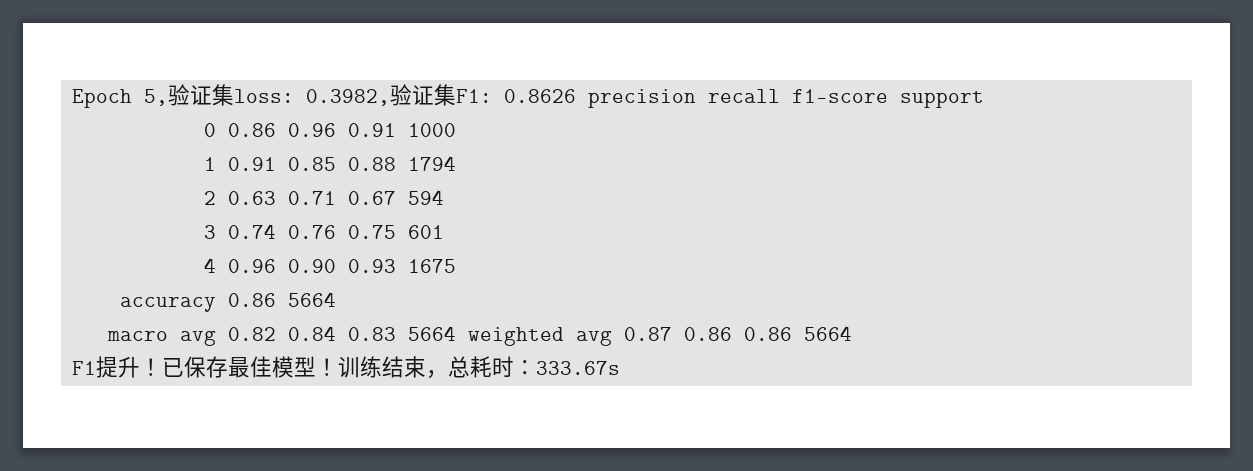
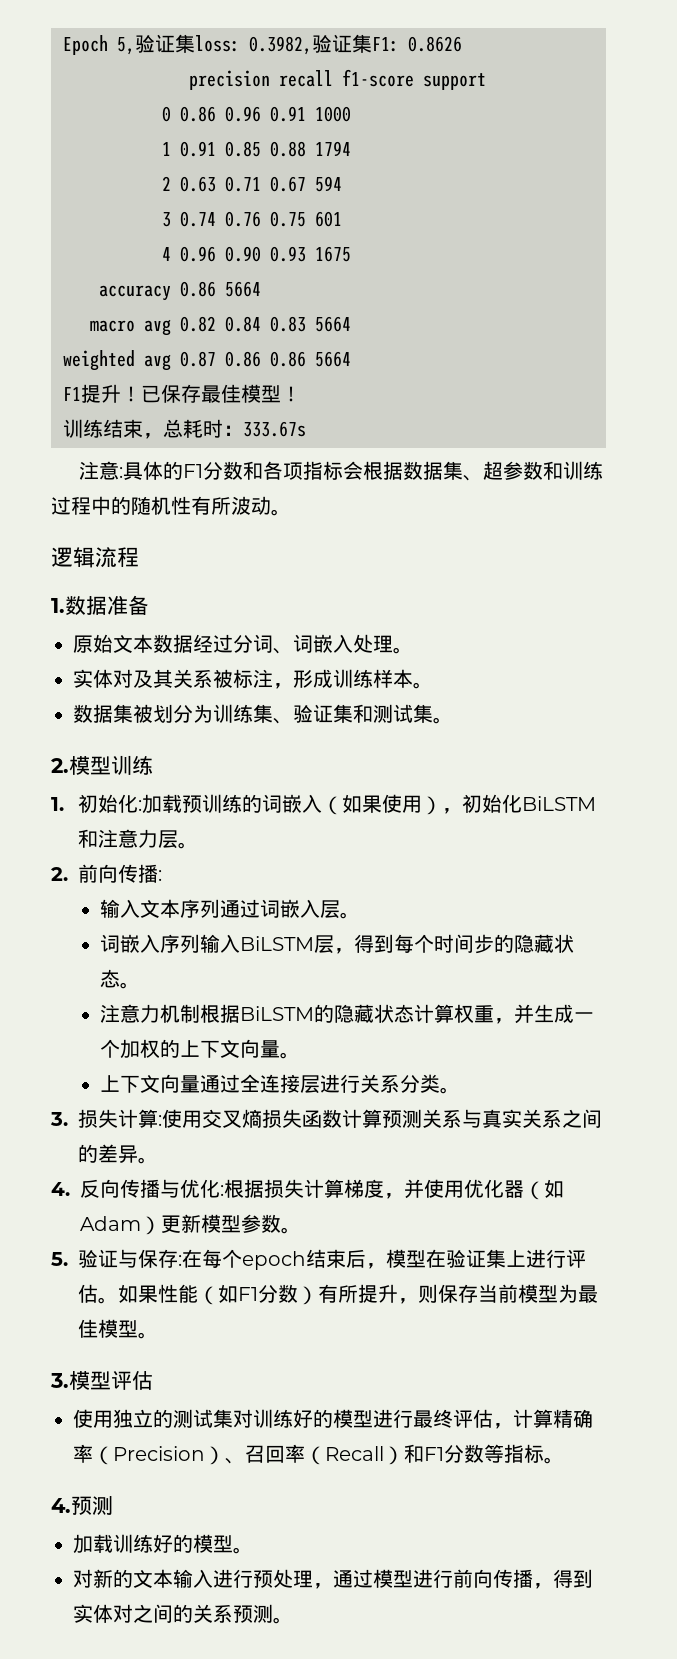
(577, 96) none -> (462, 44) //
(457, 333) none -> (351, 324) //
(339, 367) none -> (301, 394) //
(621, 368) none -> [79,461,604,481] [51,496,291,516] [51,547,139,568] [51,595,149,615] [73,634,413,654] [73,669,433,689] [73,704,453,724] [51,755,153,775] [51,794,596,815] [77,829,198,849] [51,864,162,883] [99,899,360,919] [99,934,574,954] [99,969,140,989] [99,1004,594,1024] [99,1039,300,1059] [99,1074,460,1094] [50,1109,602,1128] [78,1144,158,1164] [51,1179,564,1200] [80,1214,301,1235] [51,1249,586,1270] [78,1284,598,1305] [78,1319,158,1339] [50,1371,153,1390] [73,1409,593,1429] [73,1444,564,1465] [51,1496,113,1515] [73,1534,253,1554] [73,1569,593,1589] [73,1604,293,1624] // 注意:具体的F1分数和各项指标会根据数据集、超参数和训练过程中的随机性有所波动。 // 逻辑流程 // 1.数据准备 // 原始文本数据经过分词、词嵌入处理。 // 实体对及其关系被标注，形成训练样本。 // 数据集被划分为训练集、验证集和测试集。 // 2.模型训练 // 1.初始化:加载预训练的词嵌入（如果使用），初始化BiLSTM和注意力层。 // 2.前向传播: // 输入文本序列通过词嵌入层。 // 词嵌入序列输入BiLSTM层，得到每个时间步的隐藏状态。 // 注意力机制根据BiLSTM的隐藏状态计算权重，并生成一个加权的上下文向量。 // 上下文向量通过全连接层进行关系分类。 // 3.损失计算:使用交叉熵损失函数计算预测关系与真实关系之间的差异。 // 4.反向传播与优化:根据损失计算梯度，并使用优化器（如Adam）更新模型参数。 // 5.验证与保存:在每个epoch结束后，模型在验证集上进行评估。如果性能（如F1分数）有所提升，则保存当前模型为最佳模型。 // 3.模型评估 // 使用独立的测试集对训练好的模型进行最终评估，计算精确率（Precision）、召回率（Recall）和F1分数等指标。 // 4.预测 // 加载训练好的模型。 // 对新的文本输入进行预处理，通过模型进行前向传播，得到实体对之间的关系预测。

